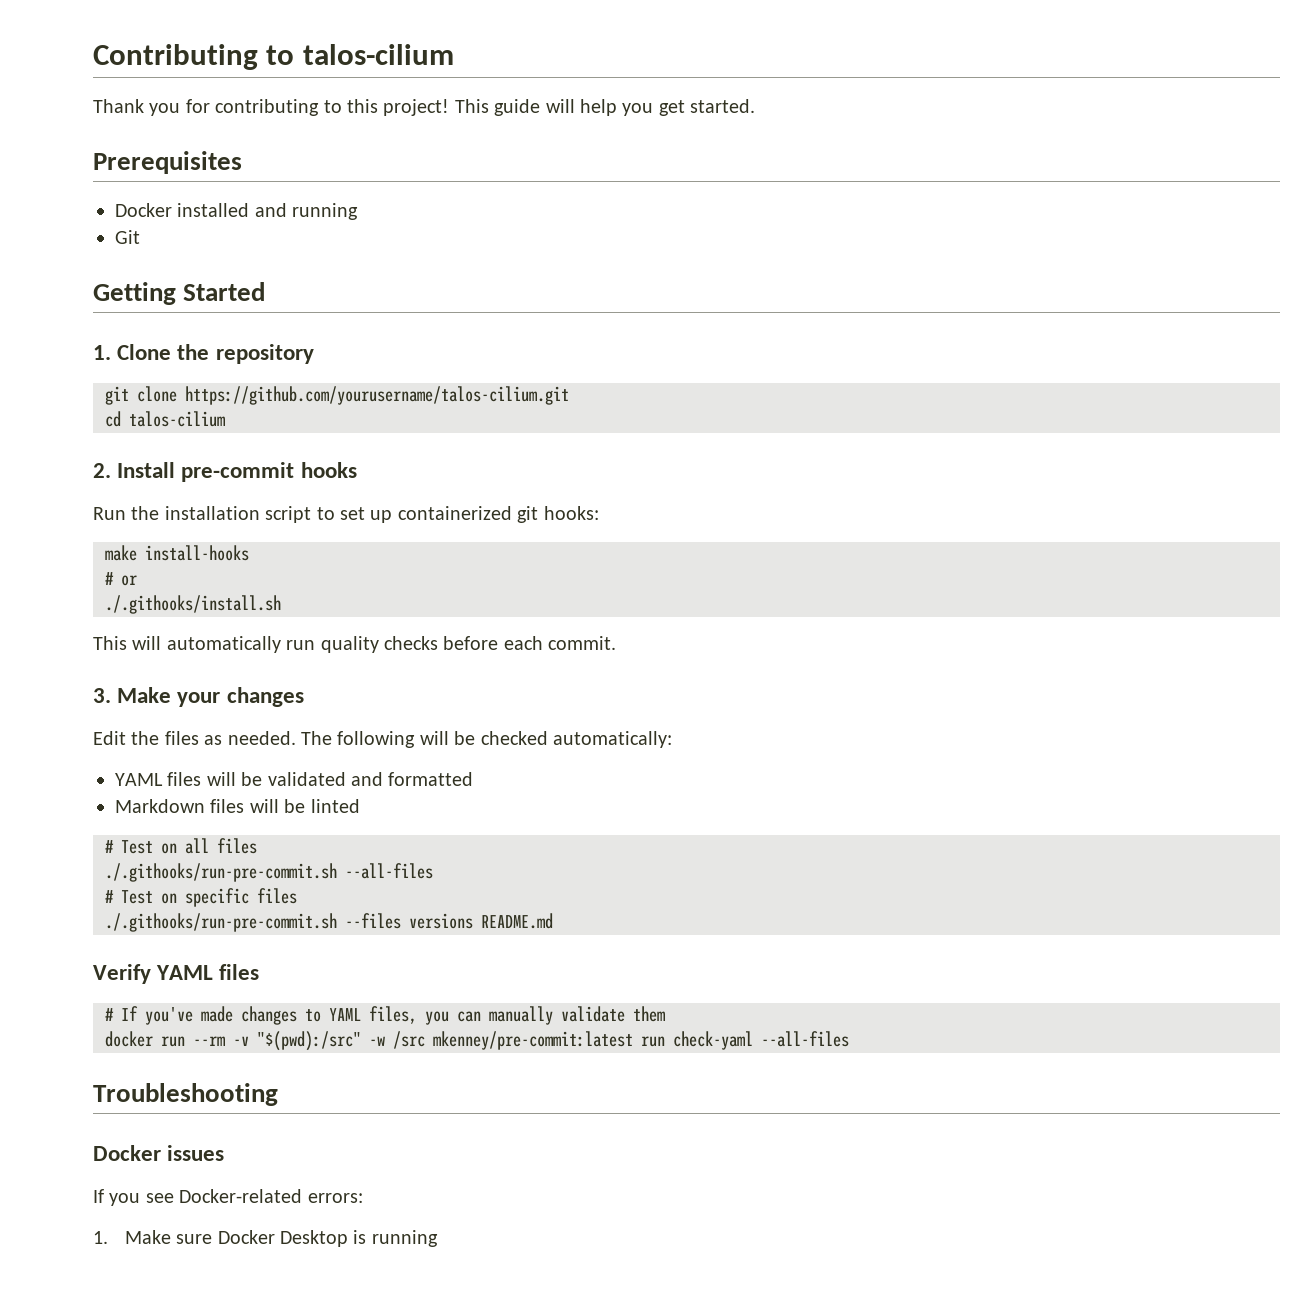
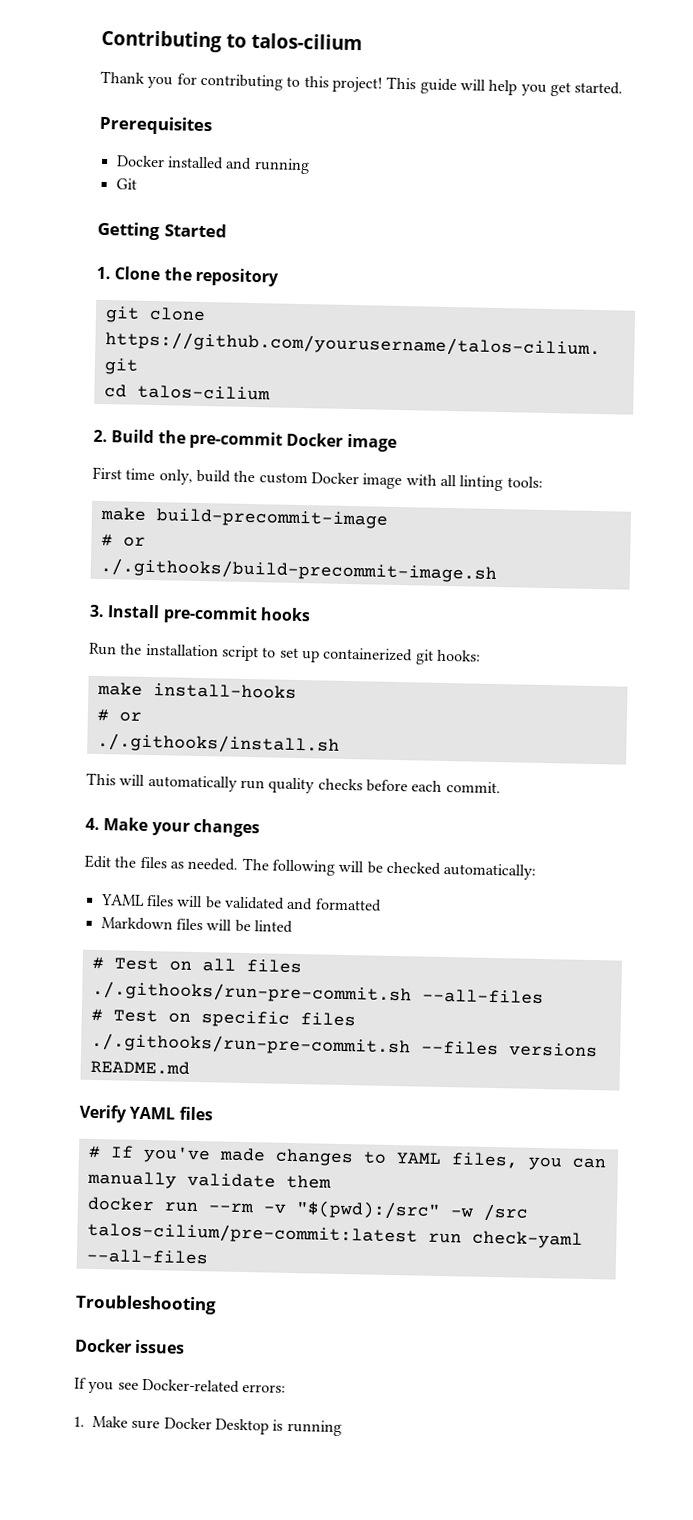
(111, 470) none -> [111,429,397,452] [92,466,543,492] [99,506,389,529] [100,533,146,547] [99,557,497,584] [89,604,105,618] Build the pre-commit Docker image // First time only, build the custom Docker image with all linting tools: // make build-precommit-image // # or // ./.githooks/build-precommit-image.sh // 3.
[93,688,111,703] 3. -> [85,817,100,831] 4.
[433,1031,633,1050] mkenney/pre-commit:latest -> [86,1221,418,1246] talos-cilium/pre-commit:latest

